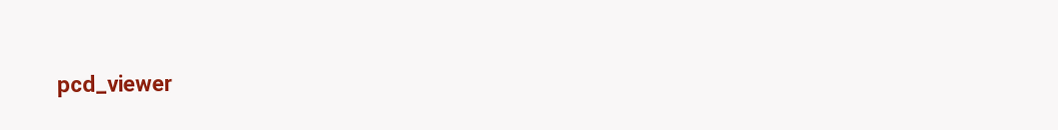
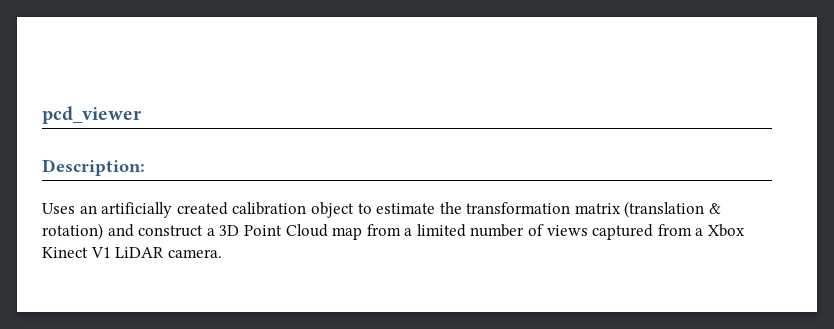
(173, 85) none -> [42,159,145,176] [42,201,722,218] [42,223,746,240] [42,247,222,258] // Description: // Uses an artificially created calibration object to estimate the transformation matrix (translation & rotation) and construct a 3D Point Cloud map from a limited number of views captured from a Xbox Kinect V1 LiDAR camera.

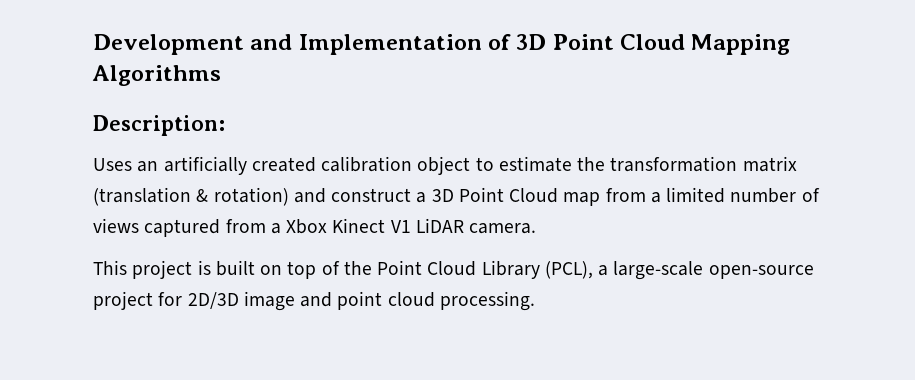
[42,106,142,124] pcd_viewer -> [93,34,791,55] [92,65,221,86] Development and Implementation of 3D Point Cloud Mapping Algorithms
(222, 253) none -> [93,260,814,280] [93,291,535,311] // This project is built on top of the Point Cloud Library (PCL), a large-scale open-source project for 2D/3D image and point cloud processing.

